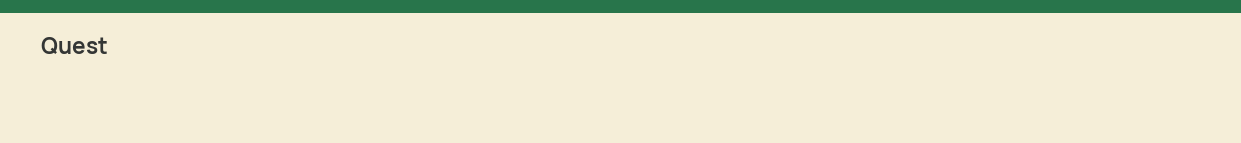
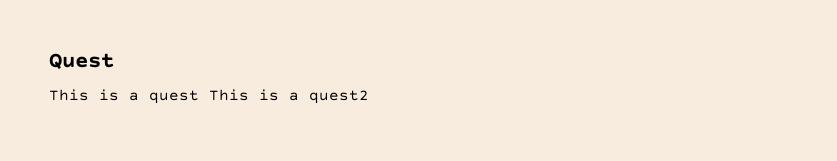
(108, 46) none -> [49,89,369,104] // This is a quest This is a quest2

